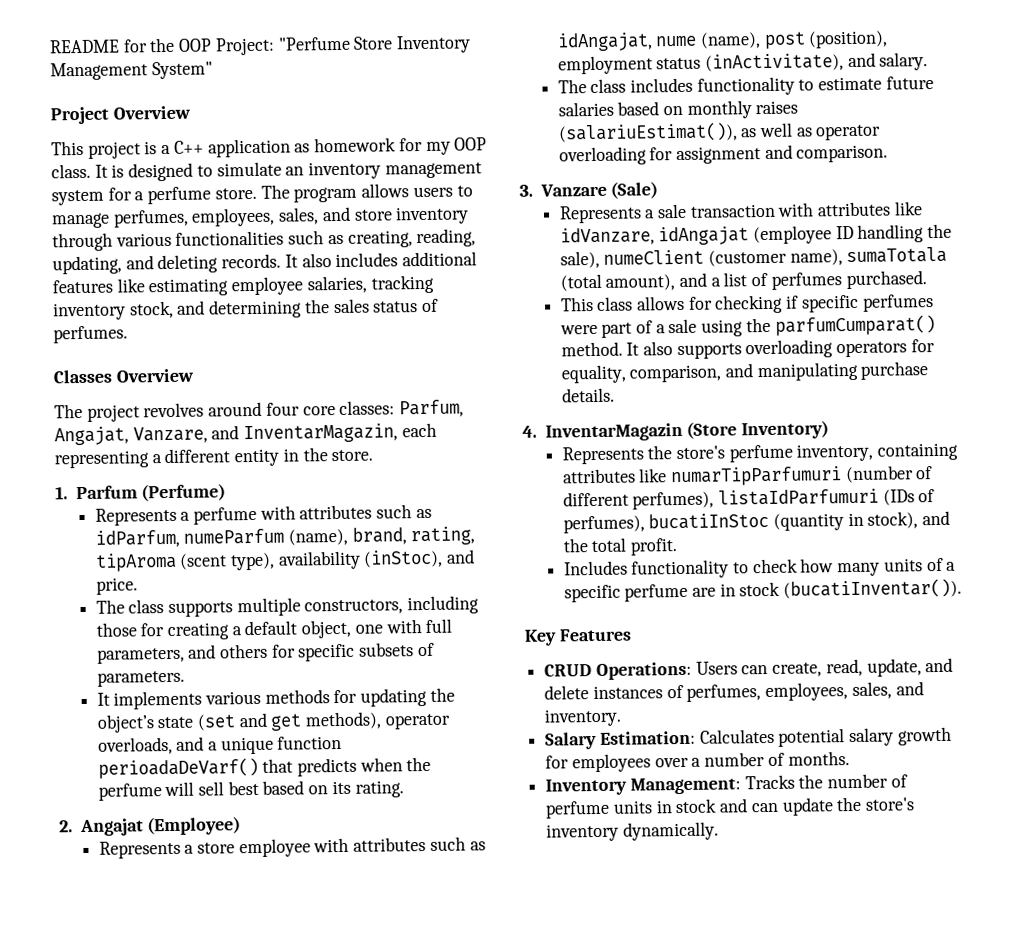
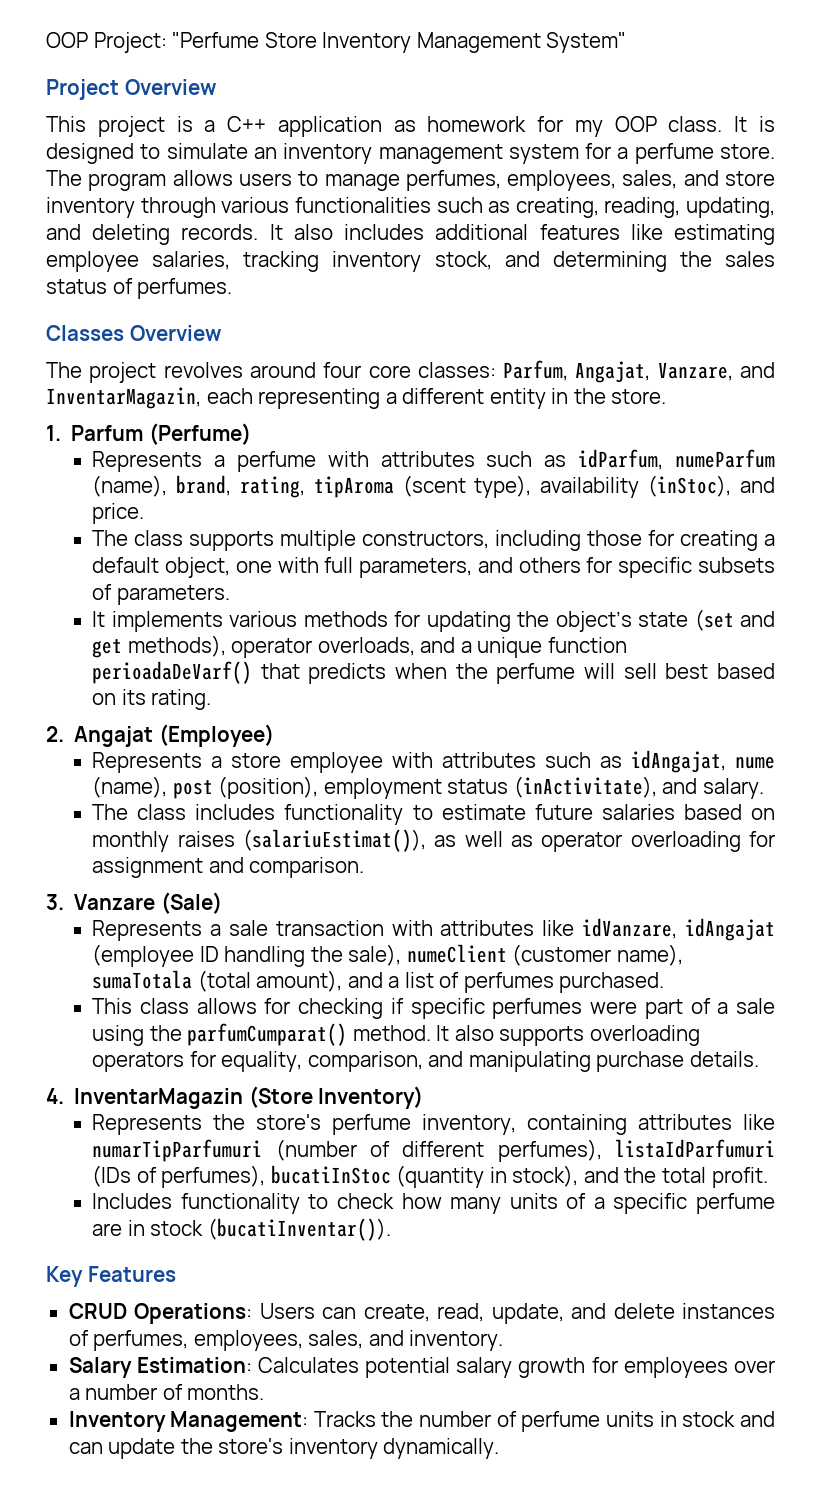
[49,37,176,54] README for the -> (46, 40) none

